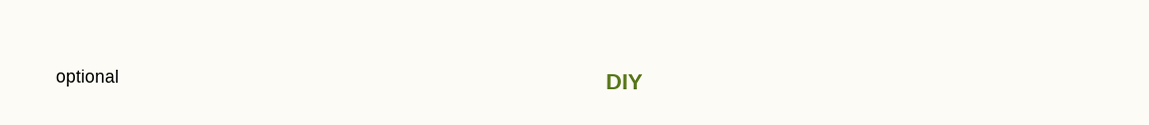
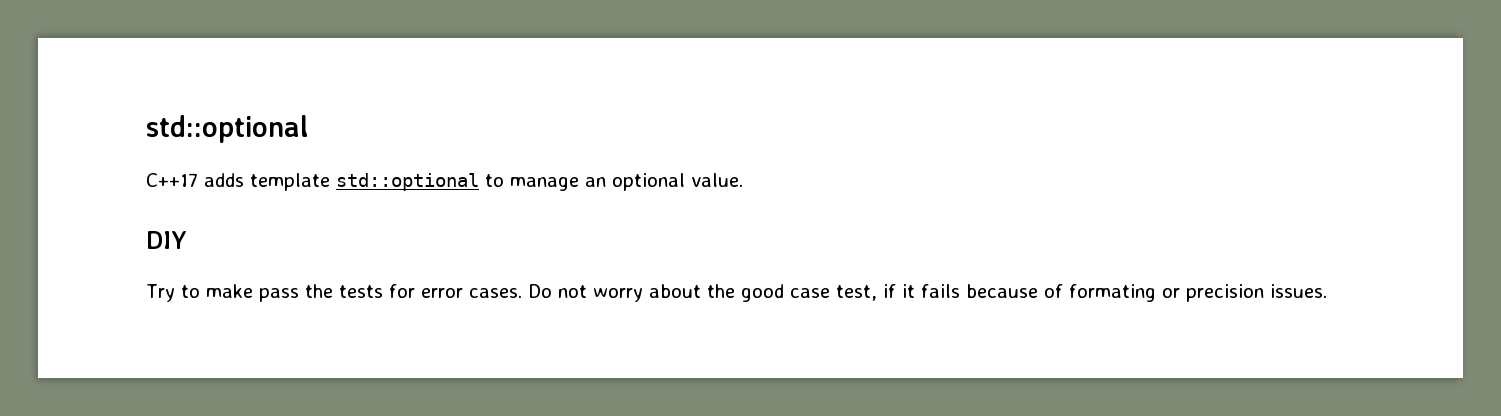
(55, 78) none -> [146,115,309,143] [146,173,606,191] std::optional // C++17 adds template std::optional to manage an
(119, 78) none -> [691,173,743,187] value.
(643, 82) none -> [146,284,1327,302] // Try to make pass the tests for error cases. Do not worry about the good case test, if it fails because of formating or precision issues.

